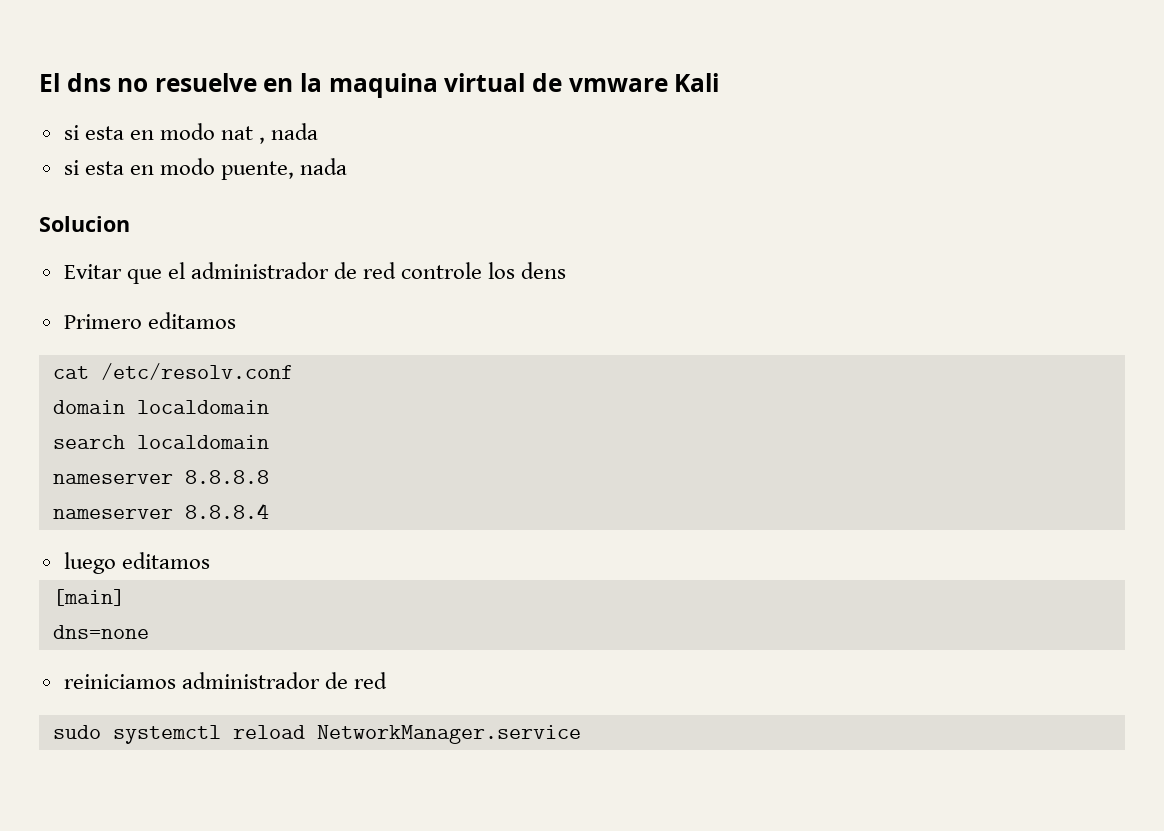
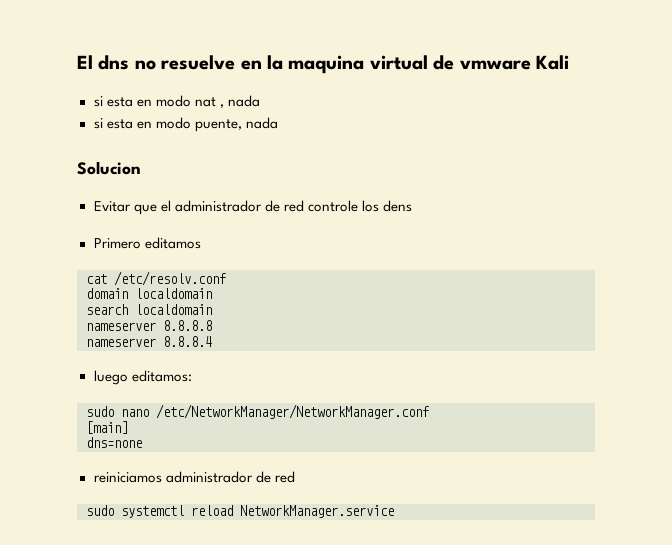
[121,552,210,569] editamos -> [131,370,192,382] [86,404,429,419] editamos: // sudo nano /etc/NetworkManager/NetworkManager.conf

